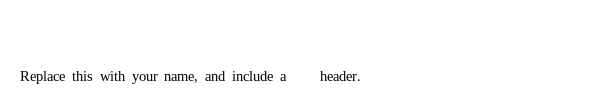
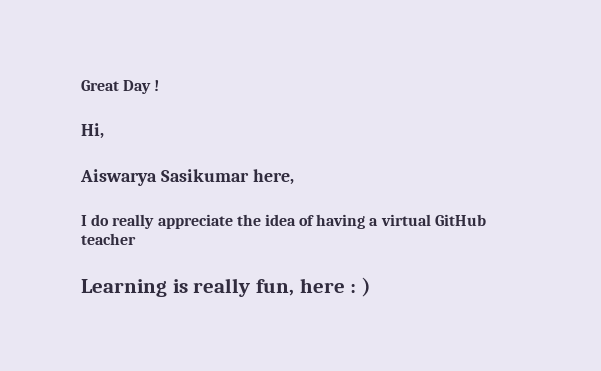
[20,71,361,84] Replace this with your name, and include a header. -> [81,80,160,94] [81,123,104,139] [80,169,294,186] [81,214,486,229] [81,233,136,245] [81,277,372,297] Great Day ! // Hi, // Aiswarya Sasikumar here, // I do really appreciate the idea of having a virtual GitHub teacher // Learning is really fun, here : )

